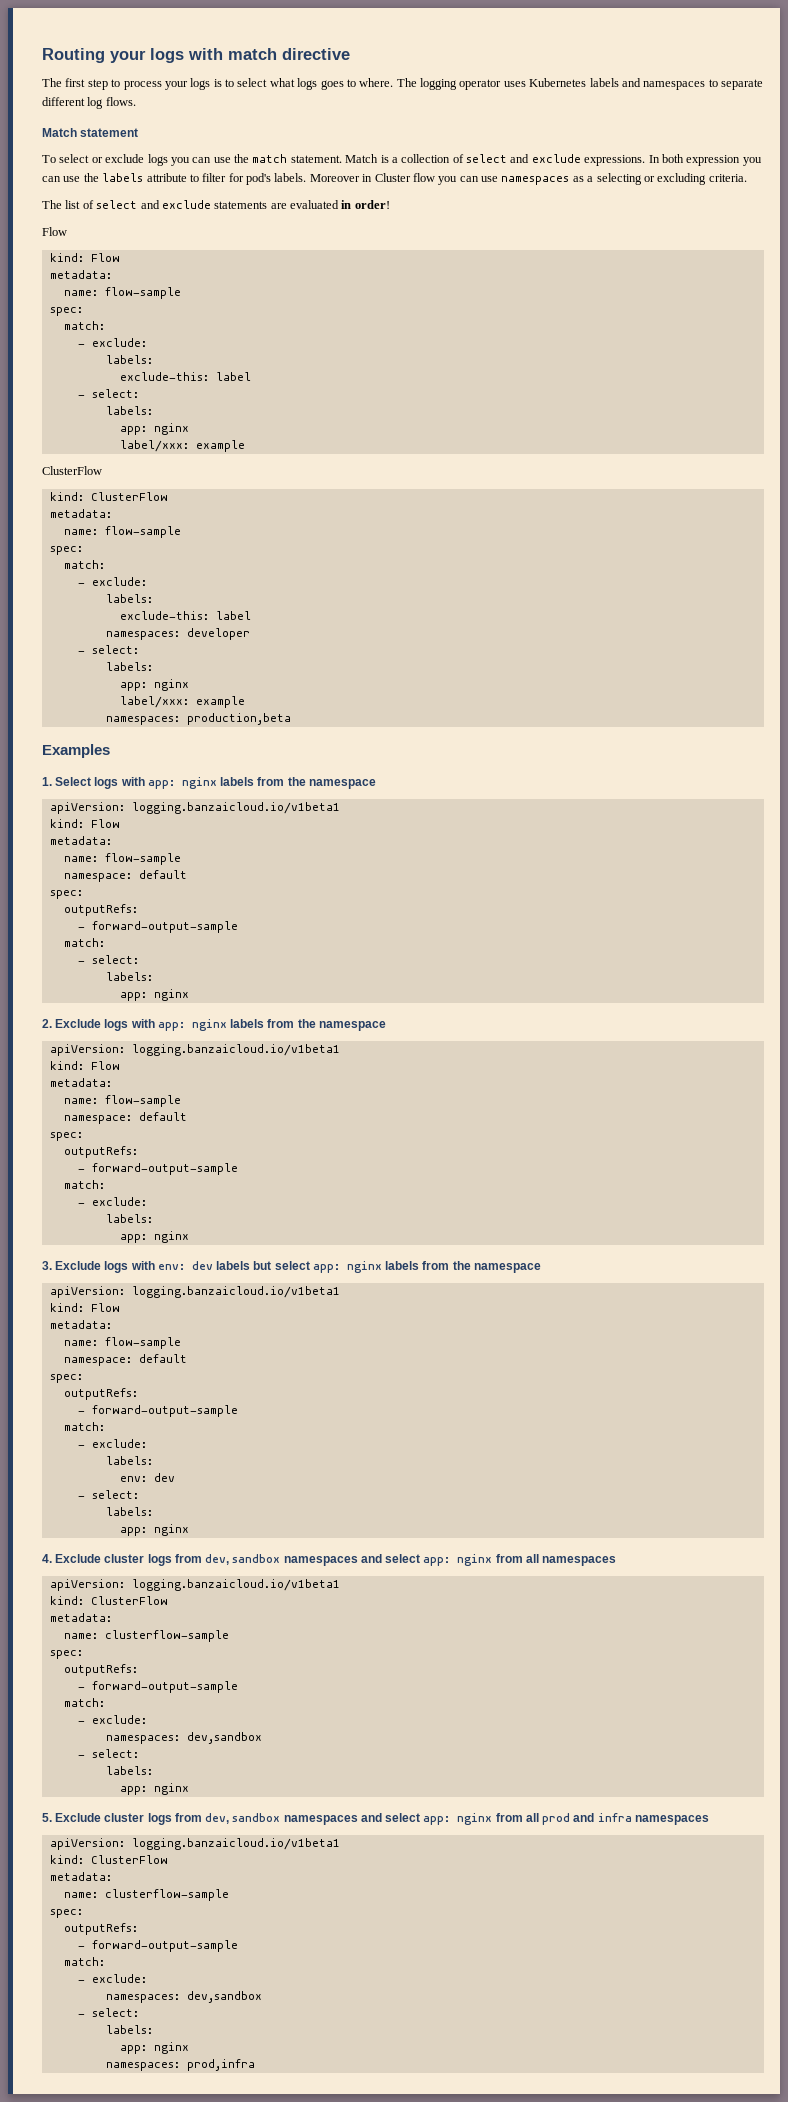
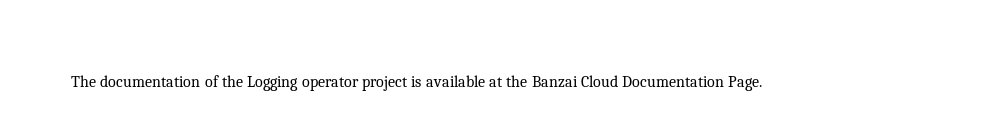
[42,48,350,63] [42,78,763,90] [42,97,136,109] [42,128,139,137] [42,154,762,166] [42,173,747,185] [42,200,390,209] [42,227,67,236] [49,253,120,262] [49,270,112,279] [63,287,181,299] [49,307,83,316] [63,321,105,330] [77,338,147,347] [105,355,153,364] [119,372,251,381] [77,389,139,398] [105,406,153,415] [119,423,189,435] [119,440,245,452] [42,466,102,475] [49,492,168,501] [49,509,112,518] [63,526,181,538] [49,546,83,555] [63,560,105,569] [77,577,147,586] [105,594,153,603] [119,611,251,620] [105,628,250,640] [77,645,139,654] [105,662,153,671] [119,679,189,691] [119,696,245,708] [105,713,291,725] [42,744,110,758] [42,777,376,789] [49,802,340,814] [49,819,120,828] [49,836,112,845] [63,853,181,865] [63,870,187,882] [49,890,83,899] [63,904,138,916] [77,921,238,933] [63,938,105,947] [77,955,139,964] [105,972,153,981] [119,989,189,1001] [42,1019,386,1031] [49,1044,340,1056] [49,1061,120,1070] [49,1078,112,1087] [63,1095,181,1107] [63,1112,187,1124] [49,1132,83,1141] [63,1146,138,1158] [77,1163,238,1175] [63,1180,105,1189] [77,1197,147,1206] [105,1214,153,1223] [119,1231,189,1243] [42,1261,541,1273] [49,1286,340,1298] [49,1303,120,1312] [49,1320,112,1329] [63,1337,181,1349] [63,1354,187,1366] [49,1374,83,1383] [63,1388,138,1400] [77,1405,238,1417] [63,1422,105,1431] [77,1439,147,1448] [105,1456,153,1465] [119,1473,175,1482] [77,1490,139,1499] [105,1507,153,1516] [119,1524,189,1536] [42,1554,617,1566] [49,1579,340,1591] [49,1596,168,1605] [49,1613,112,1622] [63,1630,229,1642] [49,1650,83,1659] [63,1664,138,1676] [77,1681,238,1693] [63,1698,105,1707] [77,1715,147,1724] [105,1732,262,1744] [77,1749,139,1758] [105,1766,153,1775] [119,1783,189,1795] [42,1813,709,1825] [49,1838,340,1850] [49,1855,168,1864] [49,1872,112,1881] [63,1889,229,1901] [49,1909,83,1918] [63,1923,138,1935] [77,1940,238,1952] [63,1957,105,1966] [77,1974,147,1983] [105,1991,262,2003] [77,2008,139,2017] [105,2025,153,2034] [119,2042,189,2054] [105,2059,255,2071] Routing your logs with match directive // The first step to process your logs is to select what logs goes to where. The logging operator uses Kubernetes labels and namespaces to separate different log flows. // Match statement // To select or exclude logs you can use the match statement. Match is a collection of select and exclude expressions. In both expression you can use the labels attribute to filter for pod's labels. Moreover in Cluster flow you can use namespaces as a selecting or excluding criteria. // The list of select and exclude statements are evaluated in order! // Flow // kind: Flow // metadata: // name: flow-sample // spec: // match: // - exclude: // labels: // exclude-this: label // - select: // labels: // app: nginx // label/xxx: example // ClusterFlow // kind: ClusterFlow // metadata: // name: flow-sample // spec: // match: // - exclude: // labels: // exclude-this: label // namespaces: developer // - select: // labels: // app: nginx // label/xxx: example // namespaces: production,beta // Examples // 1. Select logs with app: nginx labels from the namespace // apiVersion: logging.banzaicloud.io/v1beta1 // kind: Flow // metadata: // name: flow-sample // namespace: default // spec: // outputRefs: // - forward-output-sample // match: // - select: // labels: // app: nginx // 2. Exclude logs with app: nginx labels from the namespace // apiVersion: logging.banzaicloud.io/v1beta1 // kind: Flow // metadata: // name: flow-sample // namespace: default // spec: // outputRefs: // - forward-output-sample // match: // - exclude: // labels: // app: nginx // 3. Exclude logs with env: dev labels but select app: nginx labels from the namespace // apiVersion: logging.banzaicloud.io/v1beta1 // kind: Flow // metadata: // name: flow-sample // namespace: default // spec: // outputRefs: // - forward-output-sample // match: // - exclude: // labels: // env: dev // - select: // labels: // app: nginx // 4. Exclude cluster logs from dev, sandbox namespaces and select app: nginx from all namespaces // apiVersion: logging.banzaicloud.io/v1beta1 // kind: ClusterFlow // metadata: // name: clusterflow-sample // spec: // outputRefs: // - forward-output-sample // match: // - exclude: // namespaces: dev,sandbox // - select: // labels: // app: nginx // 5. Exclude cluster logs from dev, sandbox namespaces and select app: nginx from all prod and infra namespaces // apiVersion: logging.banzaicloud.io/v1beta1 // kind: ClusterFlow // metadata: // name: clusterflow-sample // spec: // outputRefs: // - forward-output-sample // match: // - exclude: // namespaces: dev,sandbox // - select: // labels: // app: nginx // namespaces: prod,infra -> [71,75,763,91] The documentation of the Logging operator project is available at the Banzai Cloud Documentation Page.

